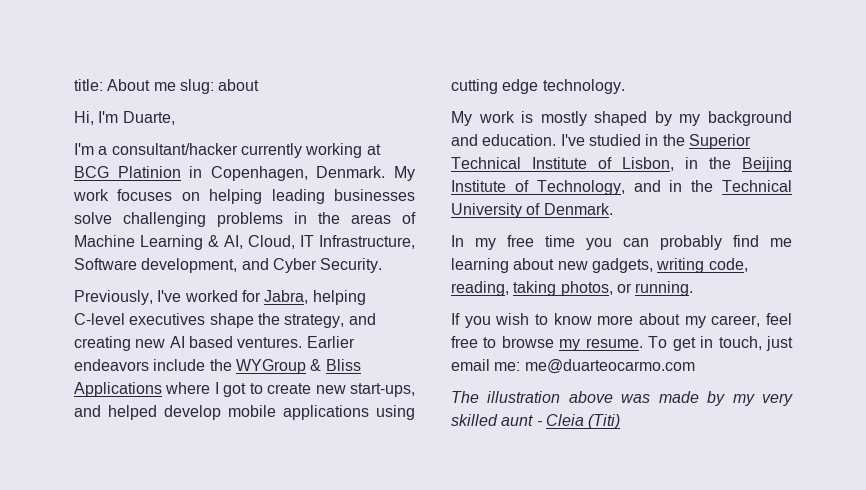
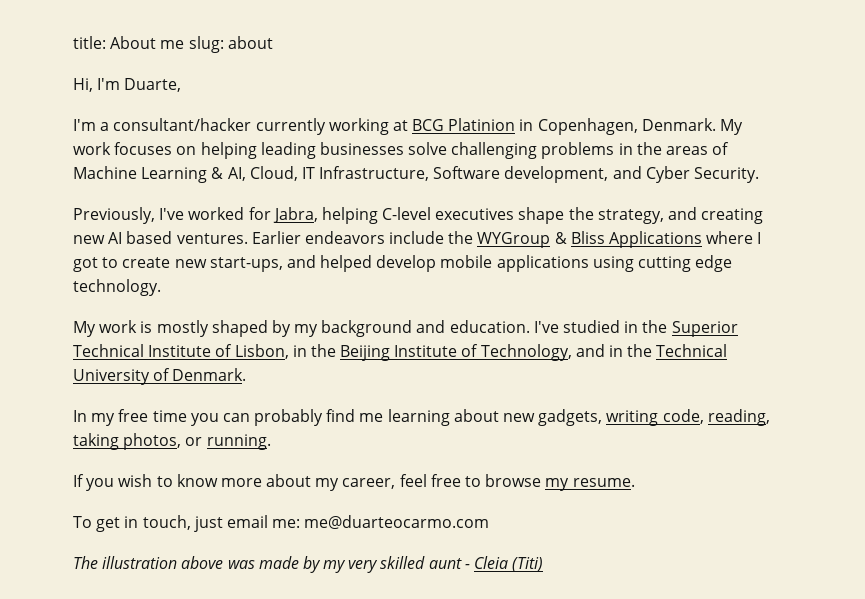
(643, 343) none -> (635, 482) //

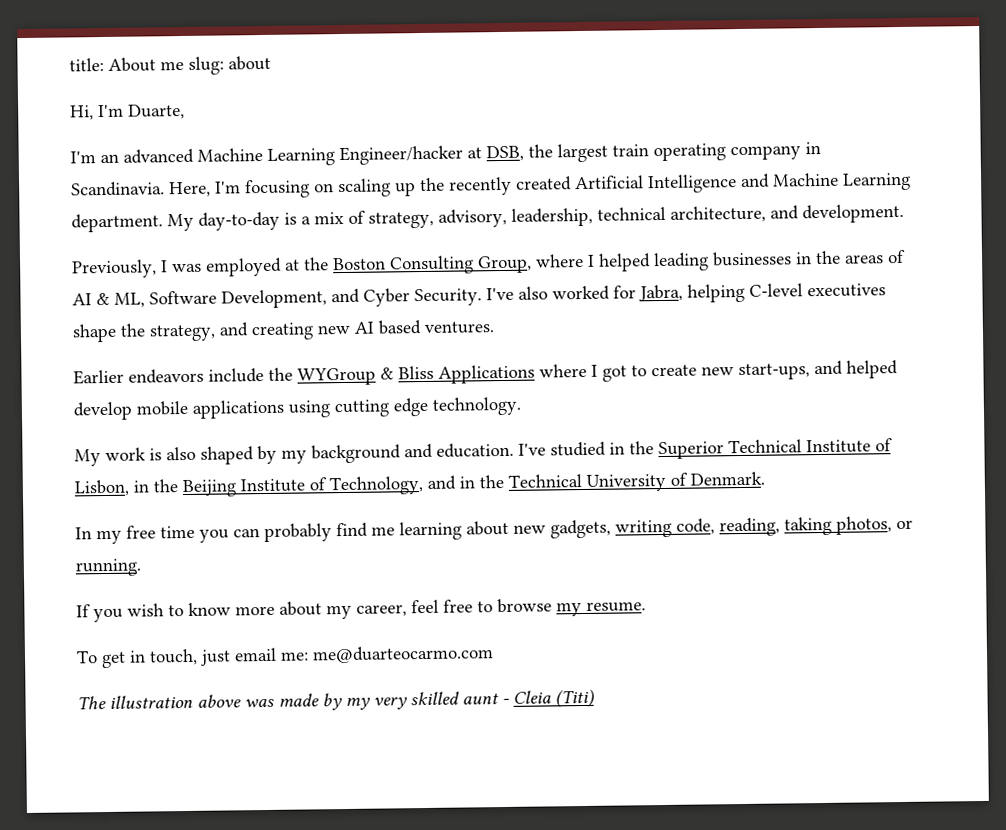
[100,118,744,135] [73,142,730,159] [73,166,609,183] a consultant/hacker currently working at BCG Platinion in Copenhagen, Denmark. My work focuses on helping leading businesses solve challenging problems in the areas of Machine Learning & AI, Cloud, IT Infrastructure, Software development, -> [100,141,821,166] [71,172,911,199] [71,203,904,233] [72,249,906,279] [72,289,327,309] an advanced Machine Learning Engineer/hacker at DSB, the largest train operating company in Scandinavia. Here, I'm focusing on scaling up the recently created Artificial Intelligence and Machine Learning department. My day-to-day is a mix of strategy, advisory, leadership, technical architecture, and development. // Previously, I was employed at the Boston Consulting Group, where I helped leading businesses in the areas of AI & ML, Software Development,
[73,207,185,224] // Previously, I've -> [486,286,548,301] I've also
(248, 238) none -> (494, 327) //
[156,320,209,337] mostly -> [166,446,196,461] also

